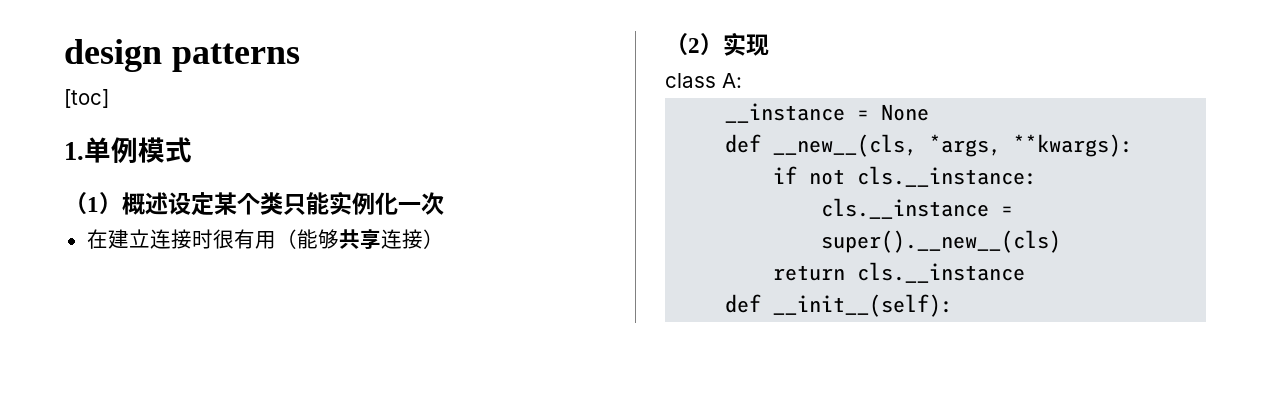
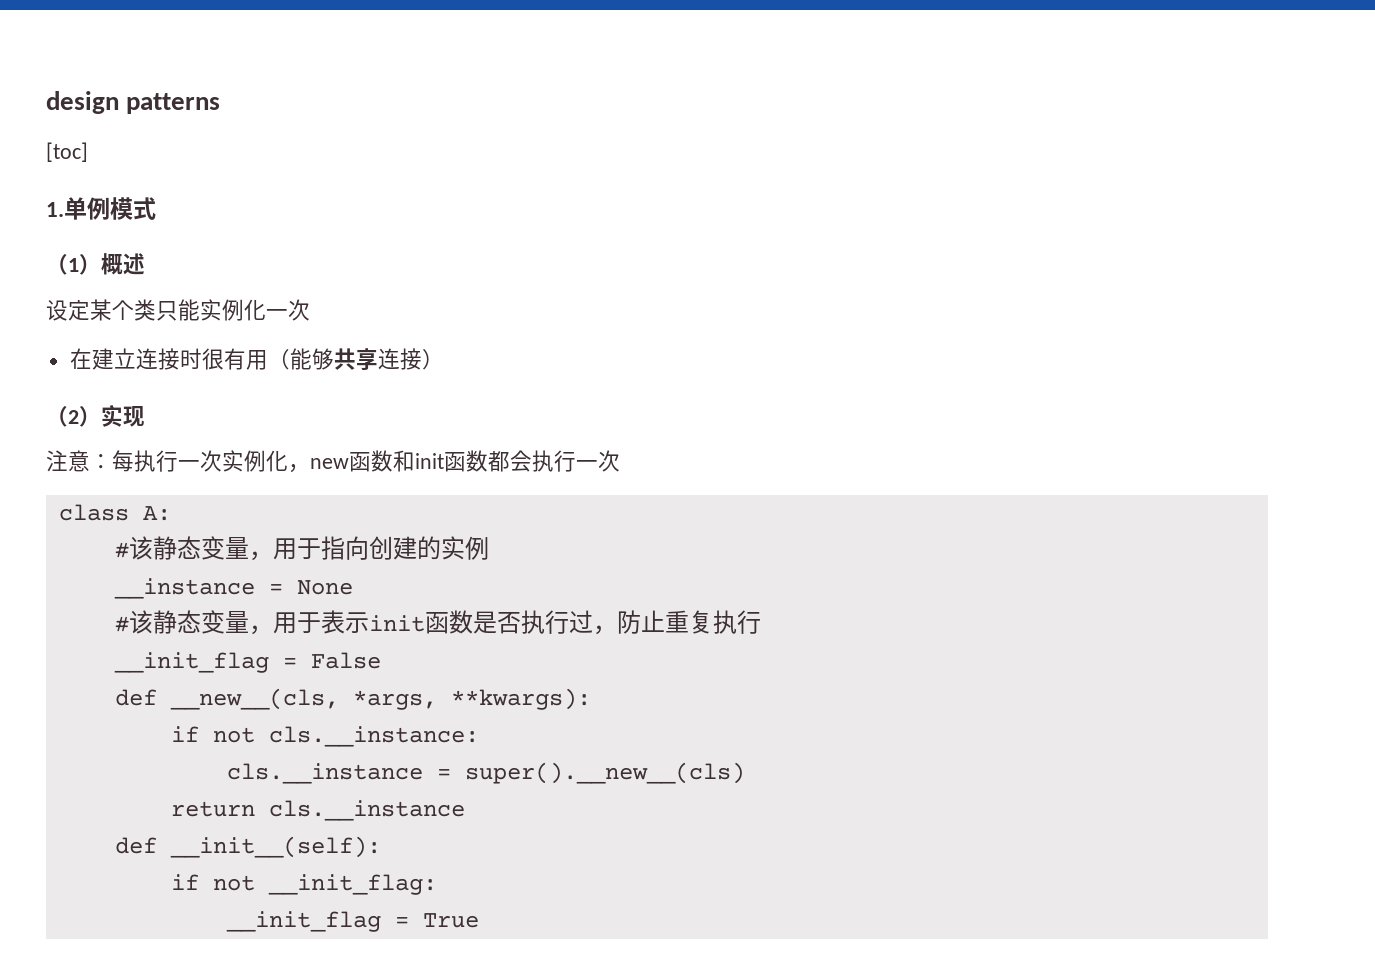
(168, 203) none -> (145, 264) //
[665,73,742,88] [725,103,930,123] class A: // __instance = None -> [46,450,620,473] [58,504,171,521] [114,536,489,561] [113,578,353,599] [114,610,761,635] [113,652,381,673] 注意：每执行一次实例化，new函数和init函数都会执行一次 // class A: // #该静态变量，用于指向创建的实例 // __instance = None // #该静态变量，用于表示init函数是否执行过，防止重复执行 // __init_flag = False
(954, 305) none -> [170,874,437,895] [225,911,479,932] // if not __init_flag: // __init_flag = True

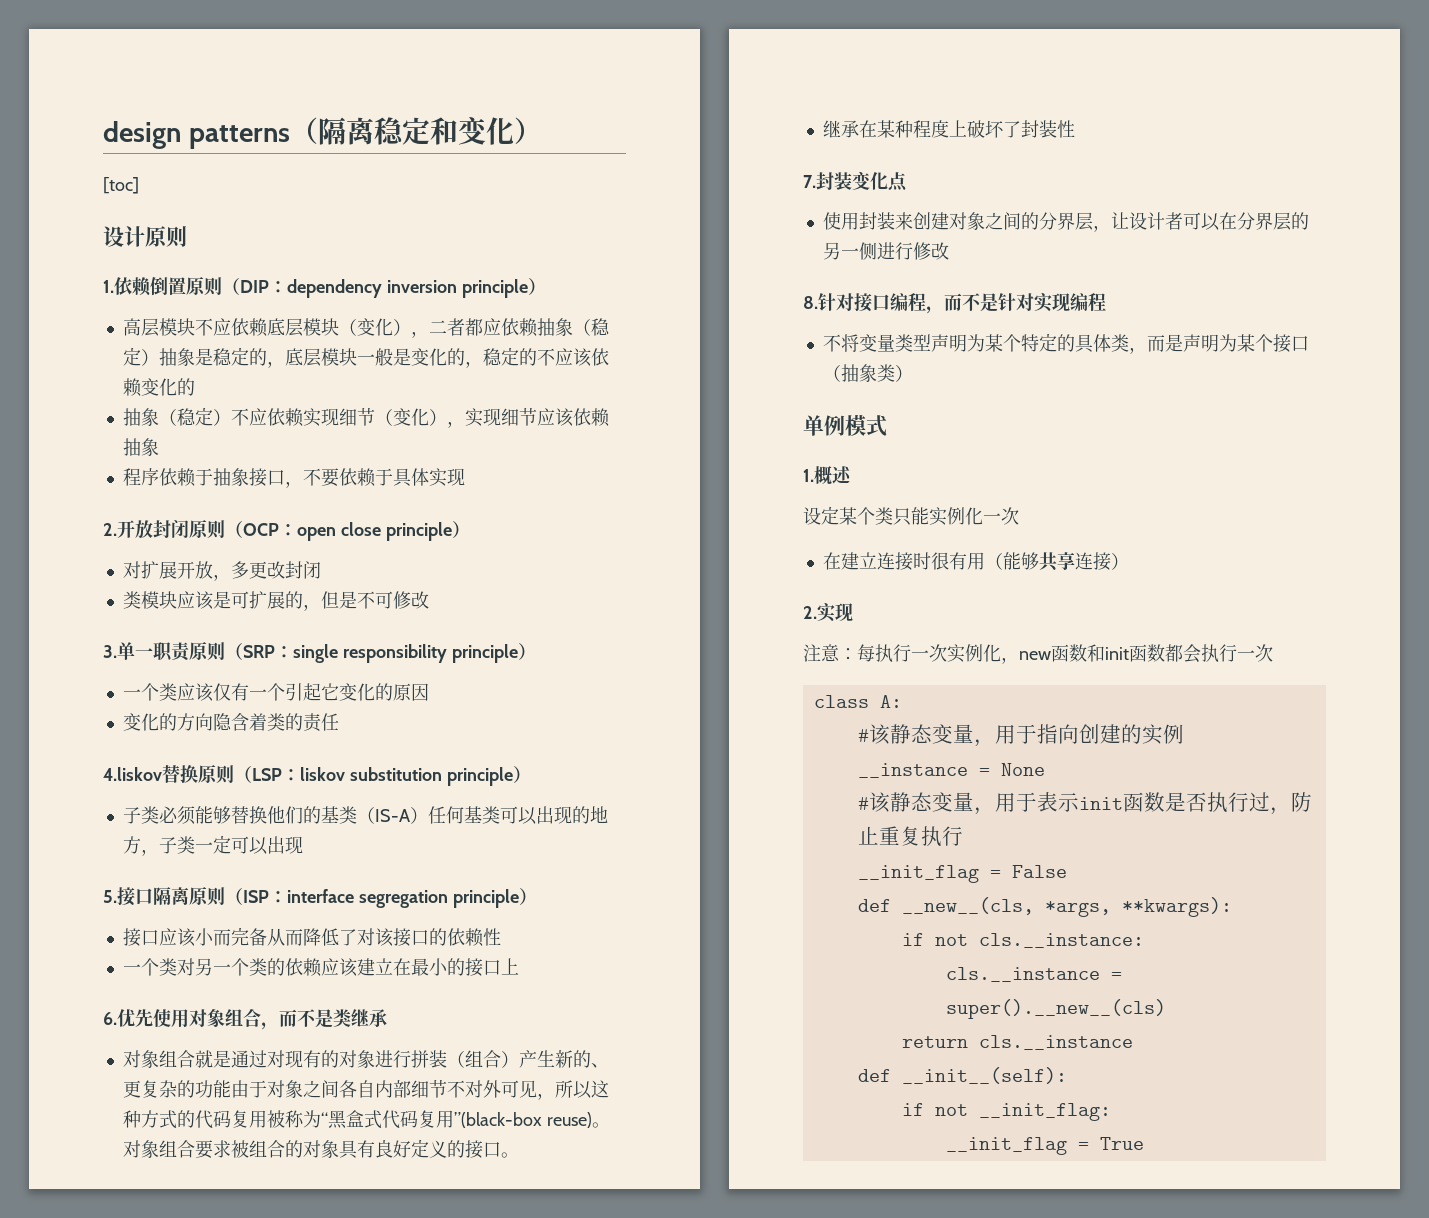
(221, 103) none -> [289,117,542,145] （隔离稳定和变化）
[46,202,64,217] // 1. -> [103,226,187,248] [103,277,546,298] [122,318,610,338] [122,347,609,368] [122,378,195,397] [122,407,610,428] [122,438,159,456] [122,468,465,488] [103,519,470,541] [122,561,321,581] [122,591,429,611] [103,642,536,663] [122,683,429,702] [122,713,339,732] [103,764,531,786] [122,806,608,825] [122,835,303,856] [103,887,537,908] [122,927,501,947] [122,958,519,977] [103,1009,387,1030] [122,1050,609,1068] [122,1080,609,1100] [122,1110,610,1129] [122,1139,519,1159] [822,120,1075,138] [803,171,908,192] [822,212,1309,232] [822,242,949,260] [803,293,1106,314] [822,333,1309,354] [822,364,913,382] // 设计原则 // 1.依赖倒置原则（DIP：dependency inversion principle） // 高层模块不应依赖底层模块（变化），二者都应依赖抽象（稳定）抽象是稳定的，底层模块一般是变化的，稳定的不应该依赖变化的 // 抽象（稳定）不应依赖实现细节（变化），实现细节应该依赖抽象 // 程序依赖于抽象接口，不要依赖于具体实现 // 2.开放封闭原则（OCP：open close principle） // 对扩展开放，多更改封闭 // 类模块应该是可扩展的，但是不可修改 // 3.单一职责原则（SRP：single responsibility principle） // 一个类应该仅有一个引起它变化的原因 // 变化的方向隐含着类的责任 // 4.liskov替换原则（LSP：liskov substitution principle） // 子类必须能够替换他们的基类（IS-A）任何基类可以出现的地方，子类一定可以出现 // 5.接口隔离原则（ISP：interface segregation principle） // 接口应该小而完备从而降低了对该接口的依赖性 // 一个类对另一个类的依赖应该建立在最小的接口上 // 6.优先使用对象组合，而不是类继承 // 对象组合就是通过对现有的对象进行拼装（组合）产生新的、更复杂的功能由于对象之间各自内部细节不对外可见，所以这种方式的代码复用被称为“黑盒式代码复用”(black-box reuse)。对象组合要求被组合的对象具有良好定义的接口。 // 继承在某种程度上破坏了封装性 // 7.封装变化点 // 使用封装来创建对象之间的分界层，让设计者可以在分界层的另一侧进行修改 // 8.针对接口编程，而不是针对实现编程 // 不将变量类型声明为某个特定的具体类，而是声明为某个接口（抽象类） //
[46,254,101,275] （1） -> [803,469,814,482] 1.
[46,406,101,427] （2） -> [803,606,817,619] 2.

